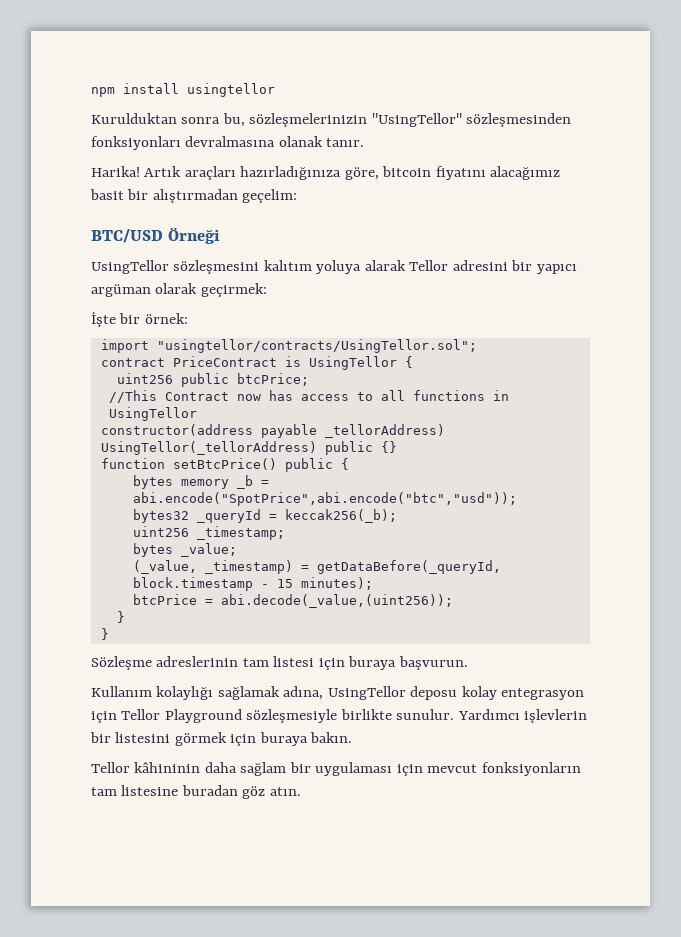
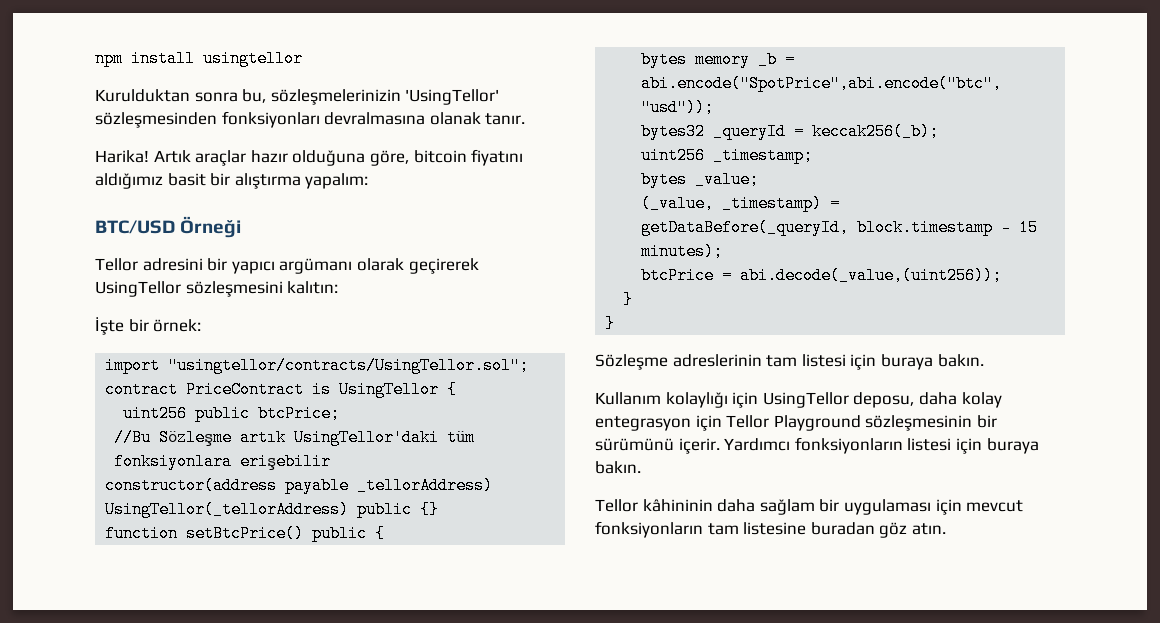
[371,113,462,127] "UsingTellor" -> [405,89,500,105] 'UsingTellor'
[184,166,342,180] araçları hazırladığınıza -> [195,150,366,166] araçlar hazır olduğuna
[490,166,561,180] alacağımız -> [95,173,163,189] aldığımız
[152,189,298,203] alıştırmadan geçelim: -> [234,173,369,189] alıştırma yapalım:
[91,260,577,274] [91,283,267,297] UsingTellor sözleşmesini kalıtım yoluya alarak Tellor adresini bir yapıcı argüman olarak geçirmek: -> [95,258,479,274] [95,281,339,297] Tellor adresini bir yapıcı argümanı olarak geçirerek UsingTellor sözleşmesini kalıtın:
[108,390,509,403] [108,407,197,421] //This Contract now has access to all functions in UsingTellor -> [114,429,476,446] [114,453,332,470] //Bu Sözleşme artık UsingTellor'daki tüm fonksiyonlara erişebilir
[398,656,468,670] başvurun. -> [937,354,984,367] bakın.
[217,686,458,700] sağlamak adına, UsingTellor deposu -> [732,392,957,408] için UsingTellor deposu, daha
[246,709,588,723] [90,732,227,746] sözleşmesiyle birlikte sunulur. Yardımcı işlevlerin bir listesini görmek -> [865,415,997,431] [595,437,952,454] sözleşmesinin bir sürümünü içerir. Yardımcı fonksiyonların listesi

